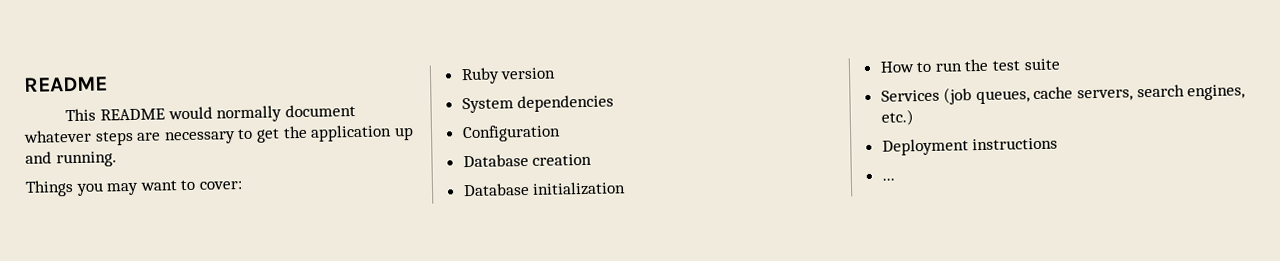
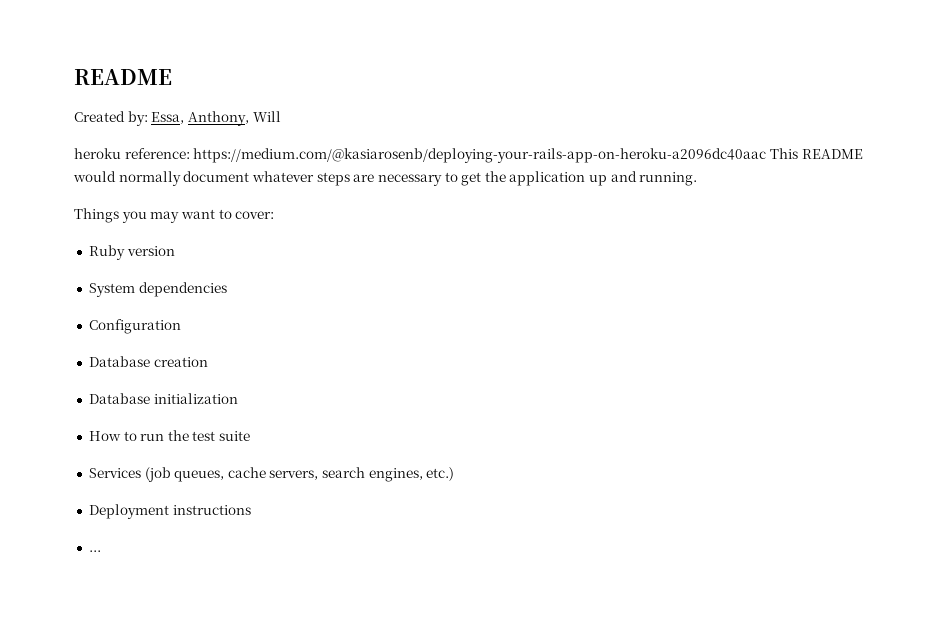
(108, 84) none -> [74,111,281,126] [74,148,767,163] Created by: Essa, Anthony, Will // heroku reference: https://medium.com/@kasiarosenb/deploying-your-rails-app-on-heroku-a2096dc40aac

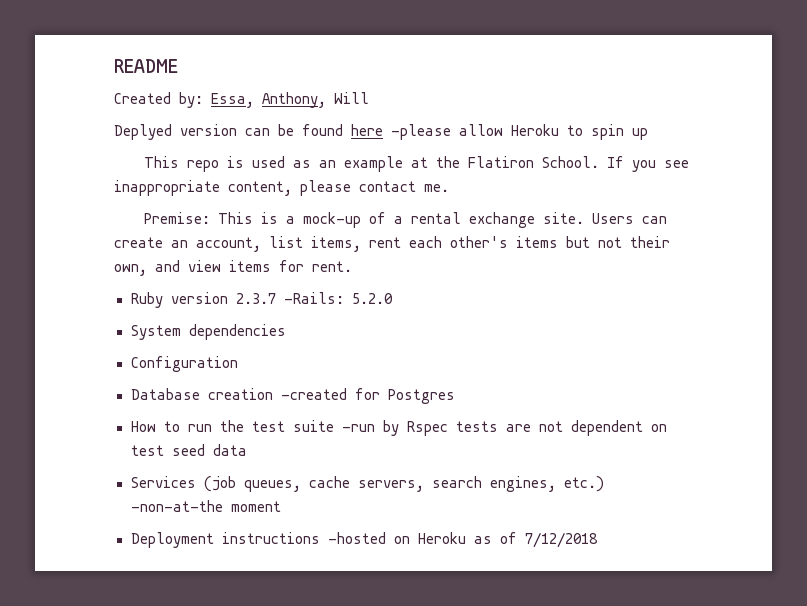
[74,148,863,163] [73,171,698,186] [74,208,275,223] heroku reference: https://medium.com/@kasiarosenb/deploying-your-rails-app-on-heroku-a2096dc40aac This README would normally document whatever steps are necessary to get the application up and running. // Things you may want to cover: -> [114,124,648,140] [144,156,690,172] [114,180,449,196] [144,212,668,228] [114,236,670,252] [114,260,352,276] Deplyed version can be found here -please allow Heroku to spin up // This repo is used as an example at the Flatiron School. If you see inappropriate content, please contact me. // Premise: This is a mock-up of a rental exchange site. Users can create an account, list items, rent each other's items but not their own, and view items for rent.
(175, 251) none -> [235,292,393,304] 2.3.7 -Rails: 5.2.0
[88,393,238,404] // Database initialization -> [280,388,455,404] -created for Postgres
(251, 436) none -> [341,420,667,436] [130,444,247,456] -run by Rspec tests are not dependent on test seed data
(455, 474) none -> [130,500,281,512] -non-at-the moment
[88,550,101,552] // ... -> [327,532,598,548] -hosted on Heroku as of 7/12/2018

